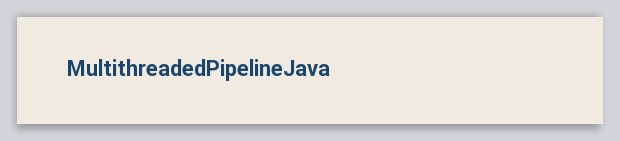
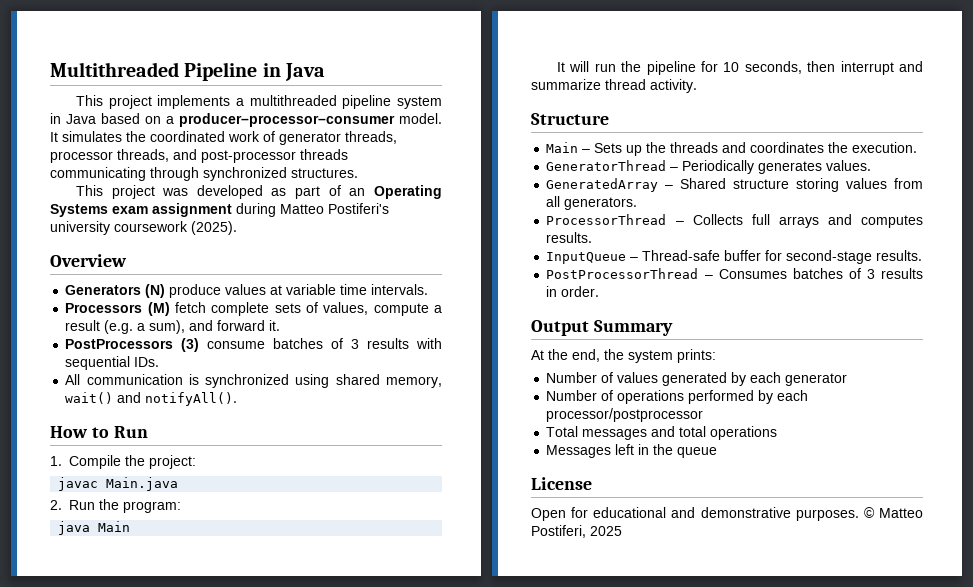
[67,59,330,81] MultithreadedPipelineJava -> [50,62,326,81] [75,95,442,109] [50,113,442,127] [50,131,397,145] [50,149,348,163] [50,167,358,181] [75,185,442,199] [50,203,389,217] [50,221,237,235] [50,254,127,267] [65,284,429,298] [65,302,442,316] [65,320,281,334] [65,338,442,352] [65,356,160,370] [65,374,442,388] [65,392,238,406] [50,426,148,438] [50,455,196,469] [58,477,179,491] [50,499,181,513] [58,521,131,535] [556,61,924,75] [531,79,697,93] [531,113,609,125] [546,142,918,156] [546,160,872,174] [546,178,923,192] [546,196,638,210] [546,214,923,228] [546,232,593,243] [546,250,923,264] [546,268,923,279] [546,286,600,297] [531,320,673,336] [531,349,716,363] [546,372,848,386] [546,390,809,404] [546,408,704,422] [546,426,778,440] [546,444,718,458] [531,477,592,490] [531,507,923,521] [531,525,622,538] Multithreaded Pipeline in Java // This project implements a multithreaded pipeline system in Java based on a producer–processor–consumer model. It simulates the coordinated work of generator threads, processor threads, and post-processor threads communicating through synchronized structures. // This project was developed as part of an Operating Systems exam assignment during Matteo Postiferi's university coursework (2025). // Overview // Generators (N) produce values at variable time intervals. // Processors (M) fetch complete sets of values, compute a result (e.g. a sum), and forward it. // PostProcessors (3) consume batches of 3 results with sequential IDs. // All communication is synchronized using shared memory, wait() and notifyAll(). // How to Run // 1. Compile the project: // javac Main.java // 2. Run the program: // java Main // It will run the pipeline for 10 seconds, then interrupt and summarize thread activity. // Structure // Main – Sets up the threads and coordinates the execution. // GeneratorThread – Periodically generates values. // GeneratedArray – Shared structure storing values from all generators. // ProcessorThread – Collects full arrays and computes results. // InputQueue – Thread-safe buffer for second-stage results. // PostProcessorThread – Consumes batches of 3 results in order. // Output Summary // At the end, the system prints: // Number of values generated by each generator // Number of operations performed by each processor/postprocessor // Total messages and total operations // Messages left in the queue // License // Open for educational and demonstrative purposes. © Matteo Postiferi, 2025

